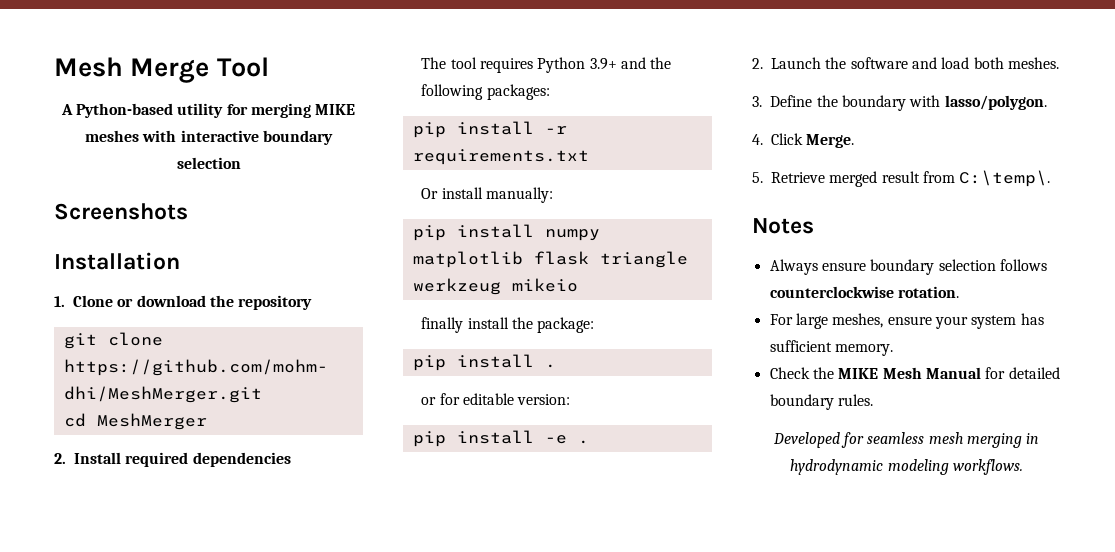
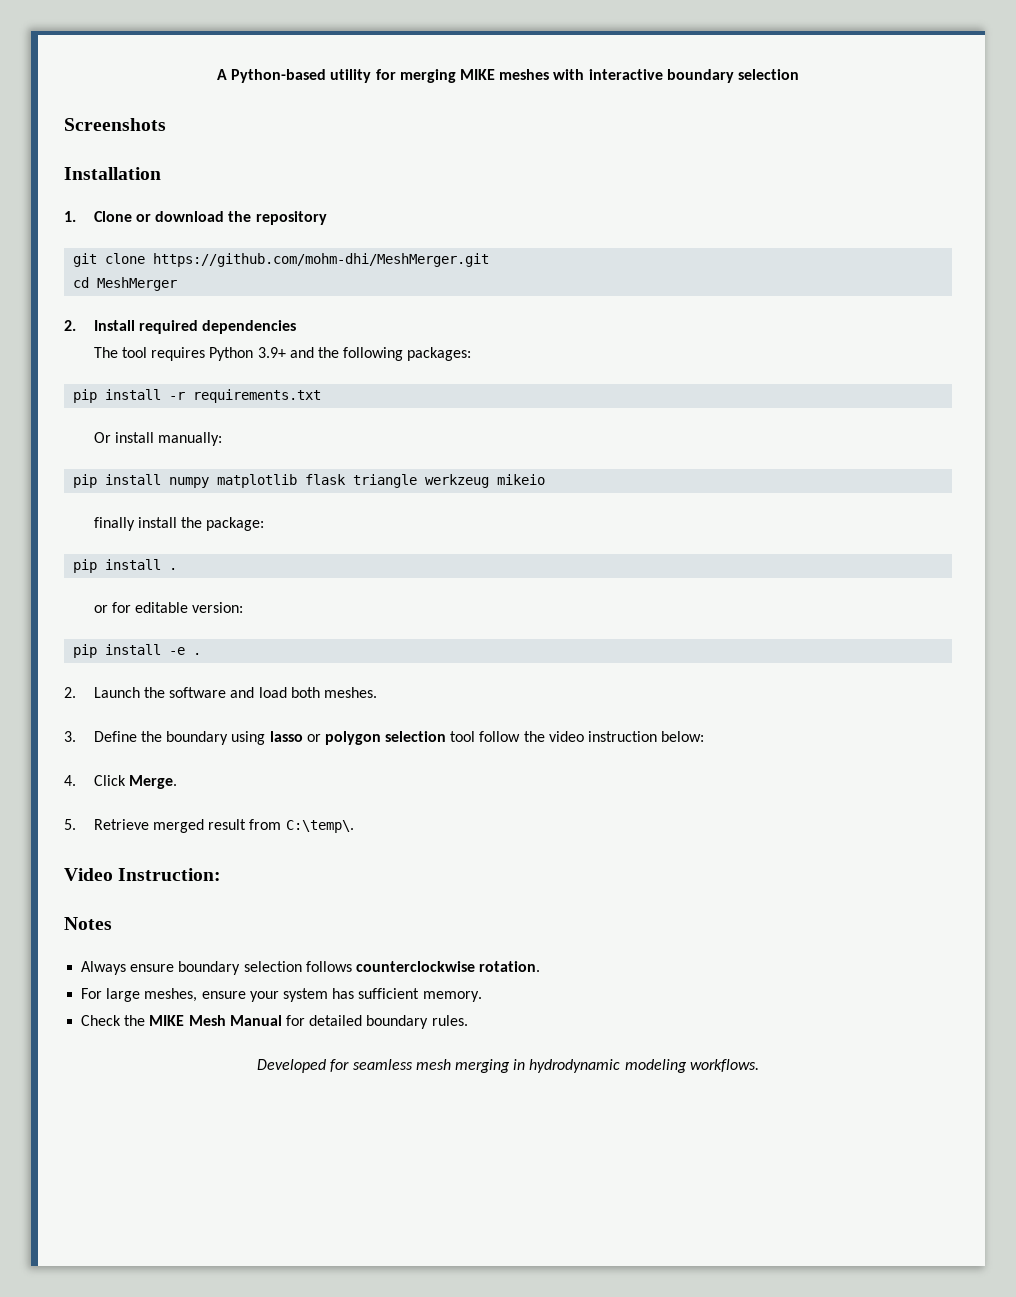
[54,57,269,83] Mesh Merge Tool // -> (217, 74) none
[909,95,1047,110] with lasso/polygon. -> [231,731,705,745] using lasso or polygon selection tool follow the video instruction below:
(1051, 178) none -> [64,868,222,881] // Video Instruction:

